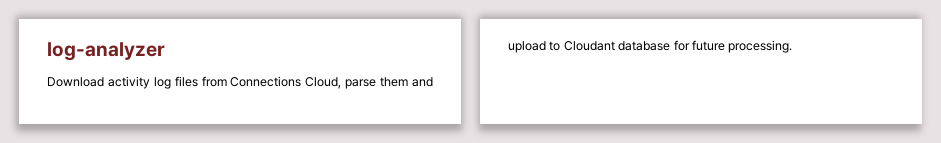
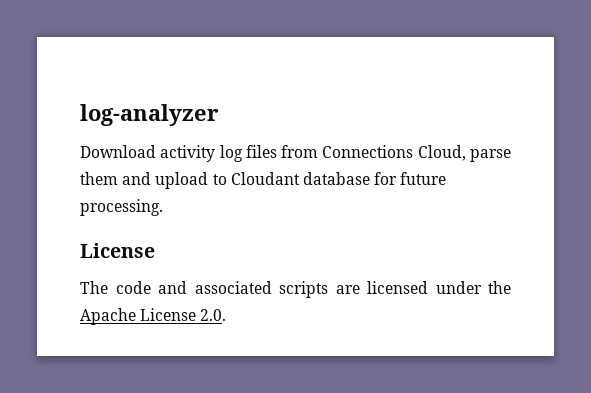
(793, 46) none -> [80,243,155,258] [80,281,511,298] [80,308,227,325] // License // The code and associated scripts are licensed under the Apache License 2.0.

